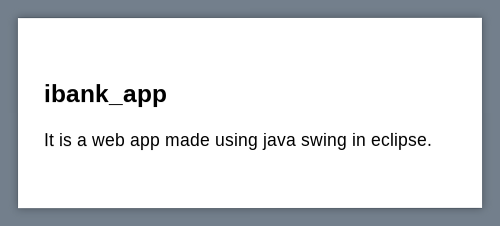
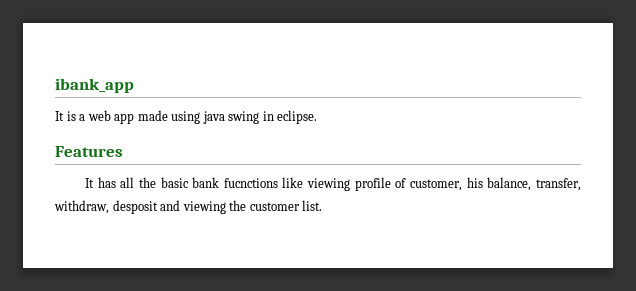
(433, 141) none -> [55,146,123,157] [84,177,581,191] [54,200,323,214] // Features // It has all the basic bank fucnctions like viewing profile of customer, his balance, transfer, withdraw, desposit and viewing the customer list.

